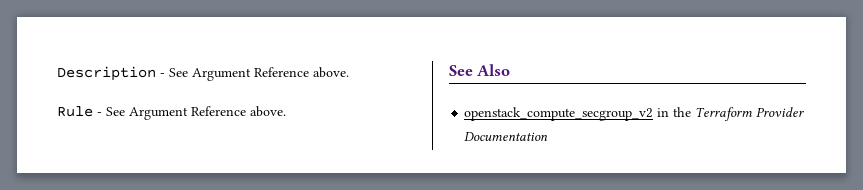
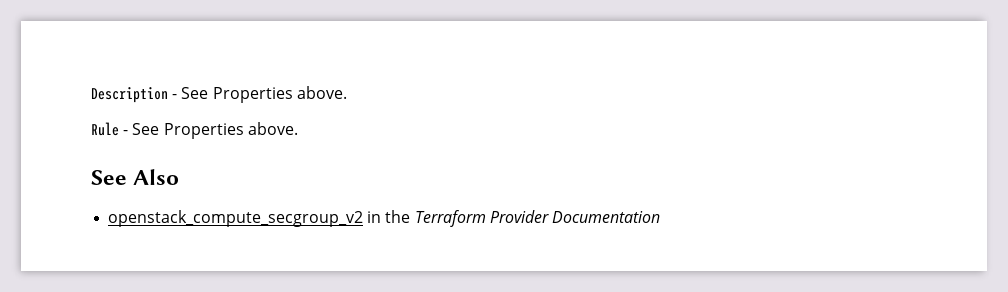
[192,67,309,81] Argument Reference -> [212,87,293,103] Properties
[129,106,246,120] Argument Reference -> [163,123,244,139] Properties

